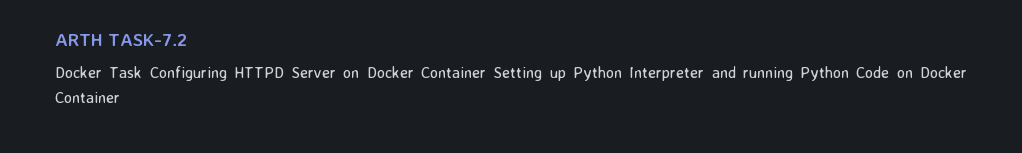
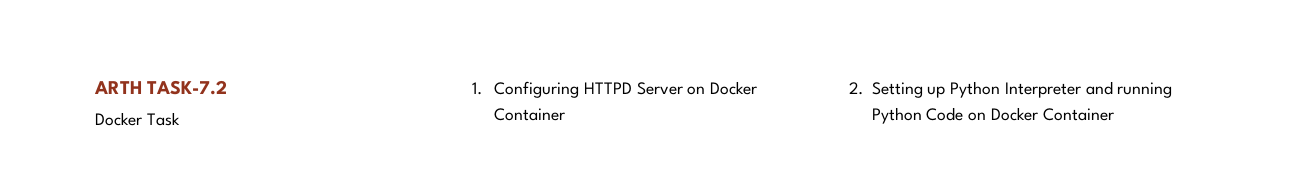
(143, 72) none -> [472,82,482,95] // 1.
(487, 72) none -> [849,82,863,95] // 2.

